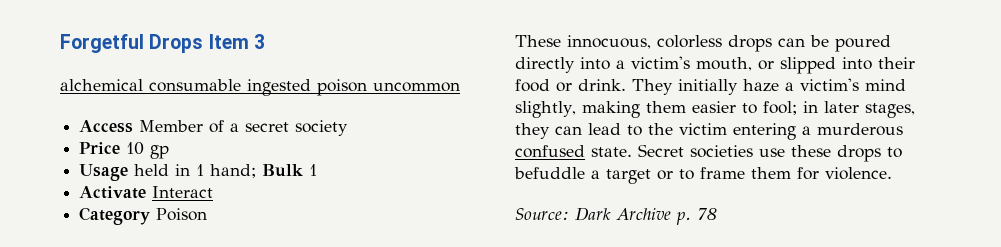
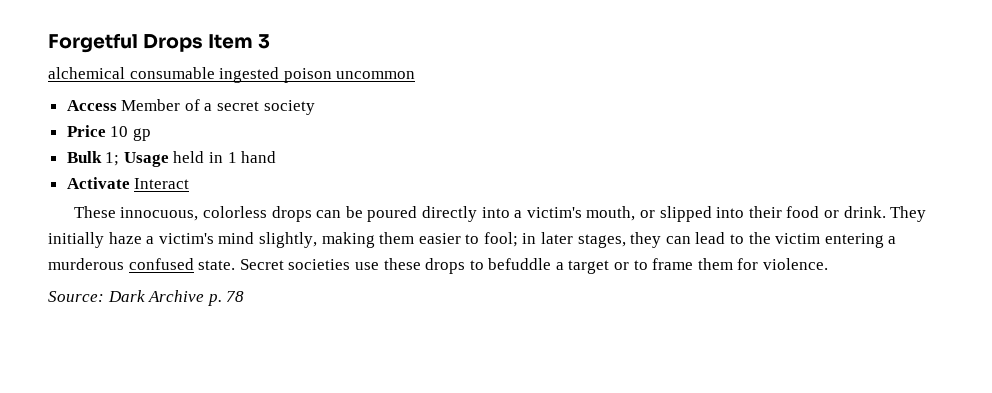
(170, 152) none -> [66,151,120,166] Bulk 1;
[210,164,318,178] hand; Bulk 1 -> [241,151,277,163] hand
[79,207,208,225] // Category Poison -> (190, 183) none

